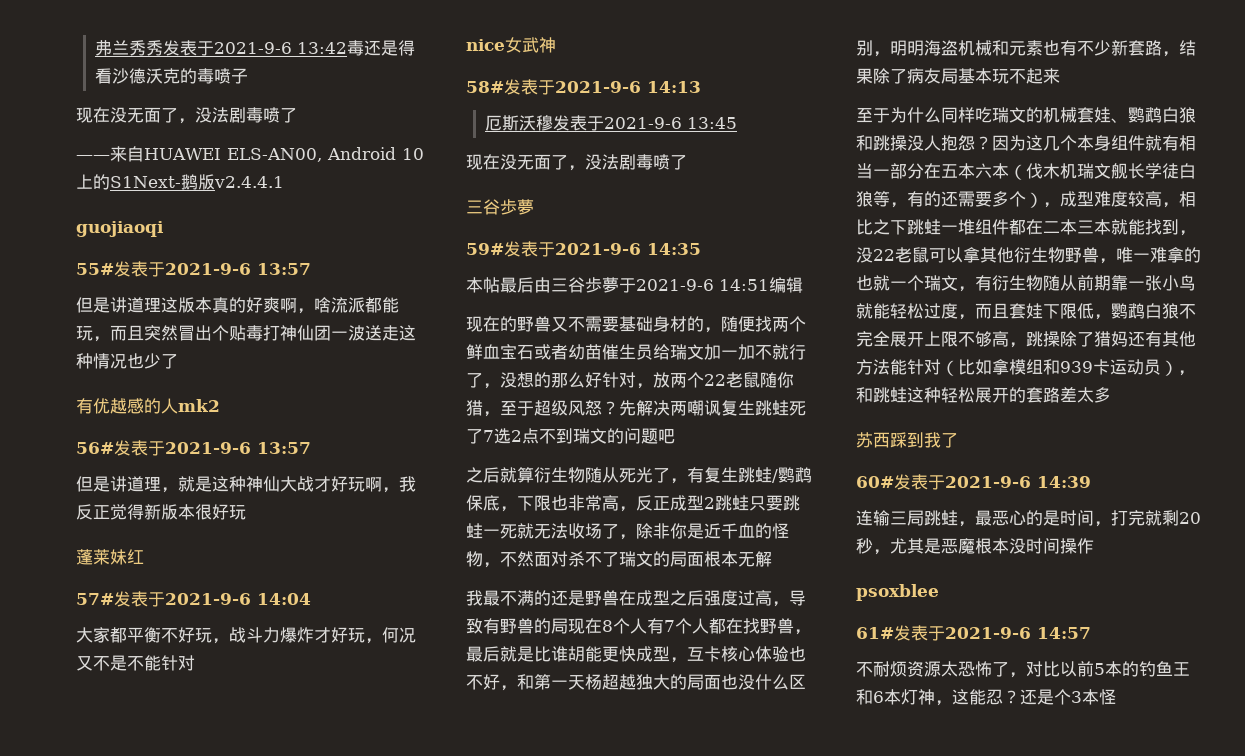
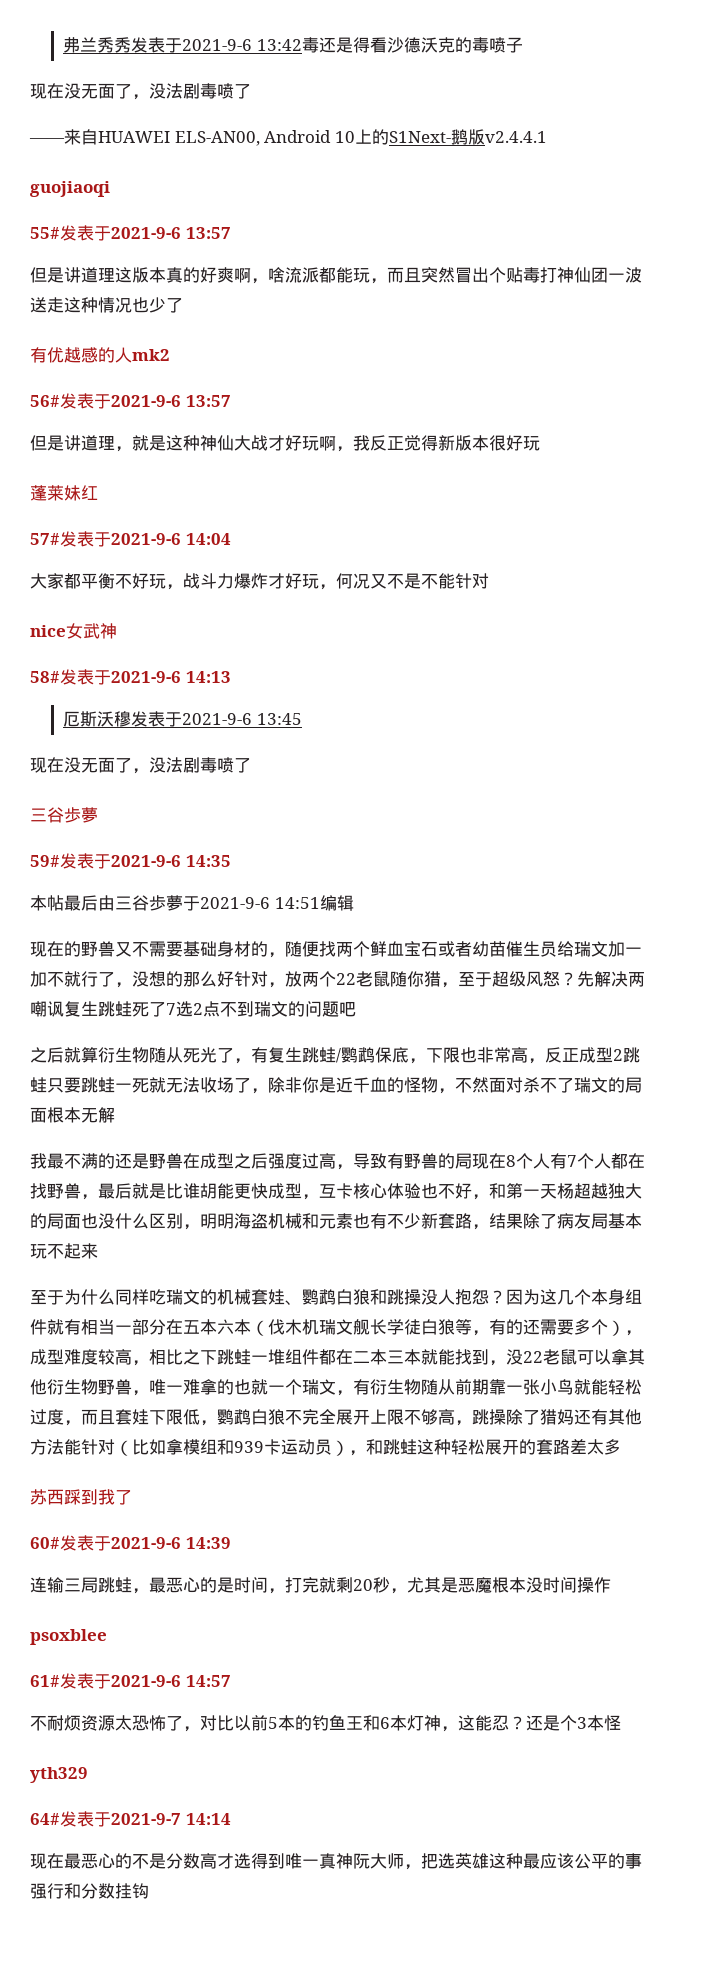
(1116, 697) none -> [30,1767,88,1783] [30,1811,231,1827] [30,1853,642,1870] [30,1883,149,1899] // yth329 // 64#发表于2021-9-7 14:14 // 现在最恶心的不是分数高才选得到唯一真神阮大师，把选英雄这种最应该公平的事强行和分数挂钩

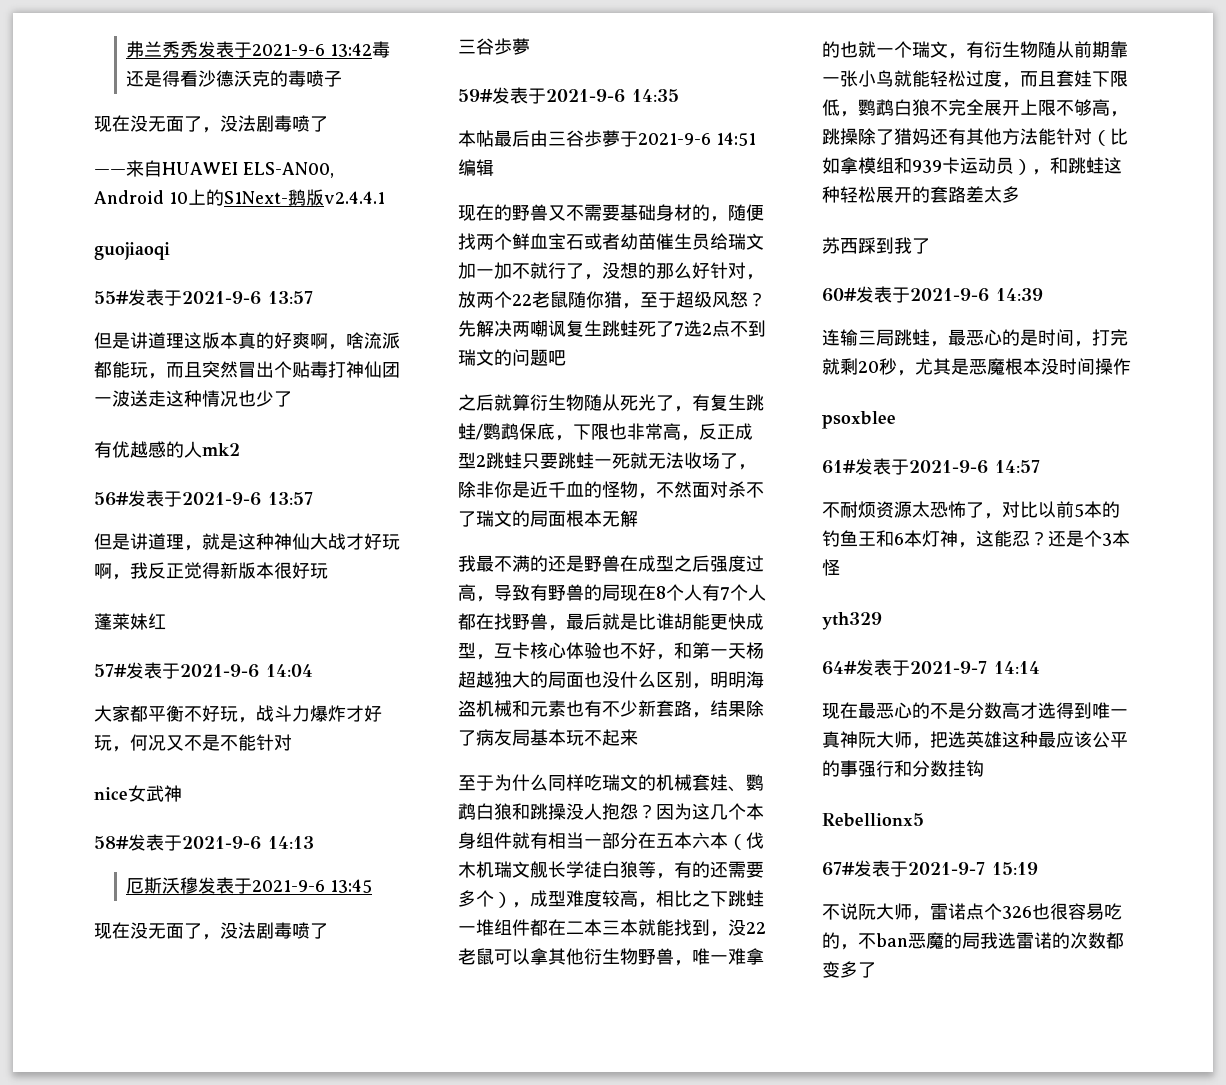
(149, 1891) none -> [822,813,924,827] [822,860,1038,877] [822,903,1122,921] [822,932,1124,950] [822,961,876,978] // Rebellionx5 // 67#发表于2021-9-7 15:19 // 不说阮大师，雷诺点个326也很容易吃的，不ban恶魔的局我选雷诺的次数都变多了

